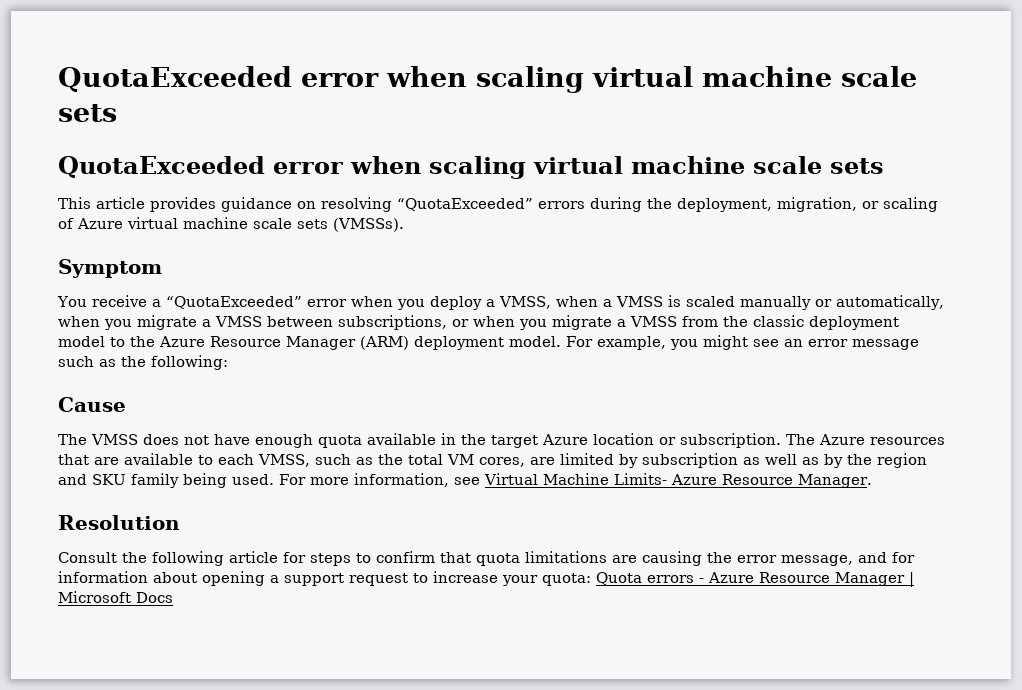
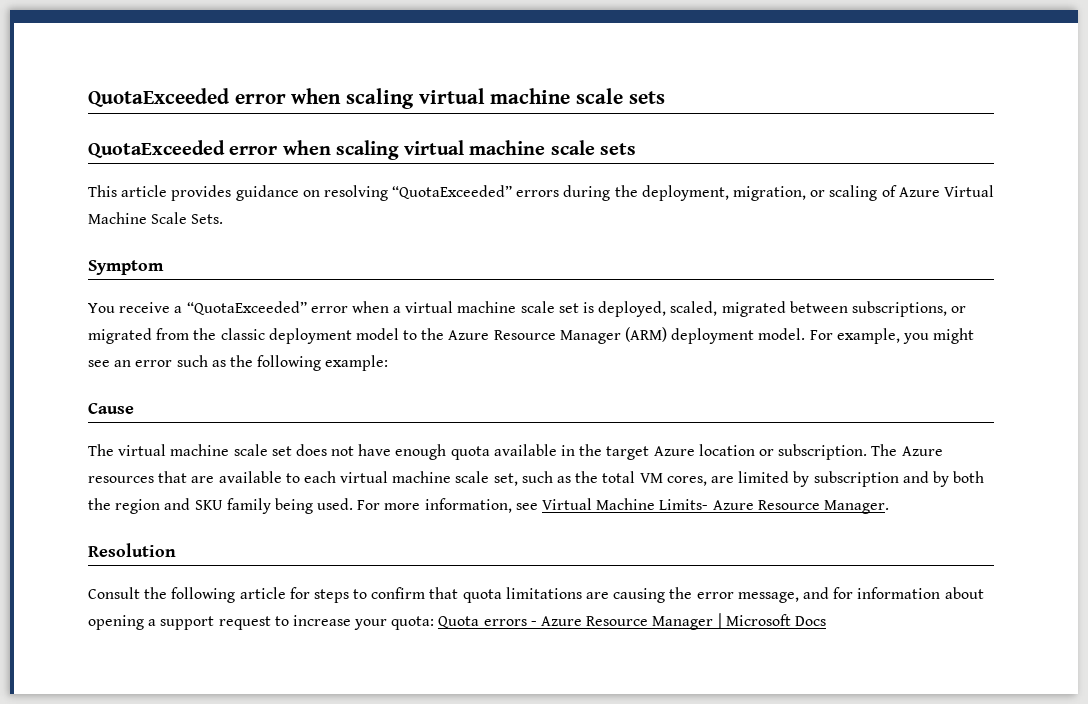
[127,217,404,232] virtual machine scale sets (VMSSs). -> [943,185,994,197] [88,212,224,224] Virtual Machine Scale Sets.
[396,295,944,310] [58,315,677,330] you deploy a VMSS, when a VMSS is scaled manually or automatically, when you migrate a VMSS between subscriptions, or when you migrate a VMSS -> [393,301,967,317] [88,328,152,344] a virtual machine scale set is deployed, scaled, migrated between subscriptions, or migrated
[852,339,919,350] [58,355,228,370] message such as the following: -> [176,355,389,371] such as the following example:
[91,434,138,445] VMSS -> [118,444,292,456] virtual machine scale set
[258,454,310,467] VMSS, -> [340,471,518,486] virtual machine scale set,
[743,454,843,468] as well as by -> [902,471,985,487] and by both

